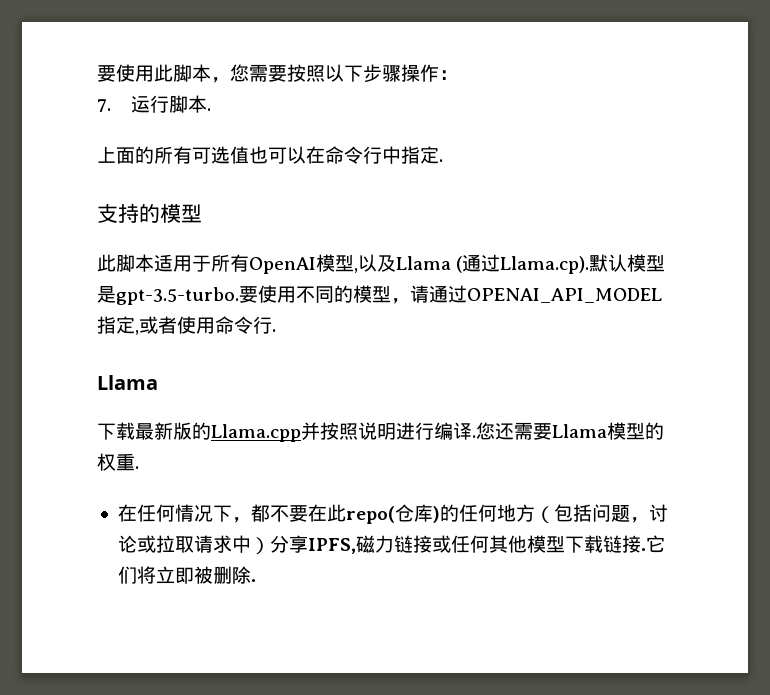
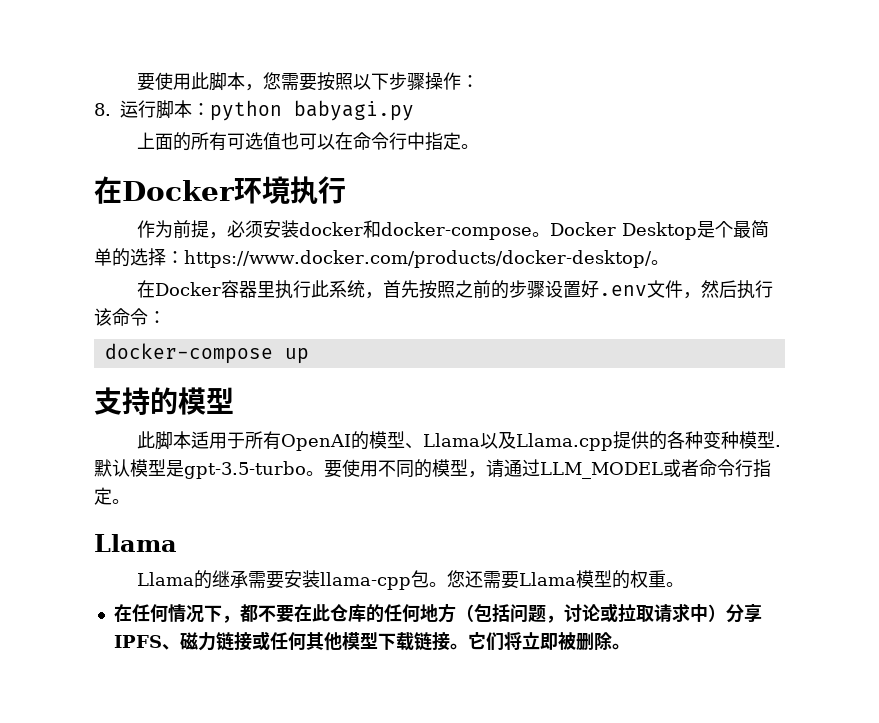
[97,99,111,112] 7. -> [94,103,111,116] 8.
[206,108,211,111] . -> [192,100,414,121] ：python babyagi.py
[439,159,443,162] . -> [460,144,479,149] [94,176,346,204] [136,220,769,240] [94,248,669,268] [136,280,773,299] [94,308,166,326] [104,343,309,364] 。 // 在Docker环境执行 // 作为前提，必须安装docker和docker-compose。Docker Desktop是个最简单的选择：https://www.docker.com/products/docker-desktop/。 // 在Docker容器里执行此系统，首先按照之前的步骤设置好.env文件，然后执行该命令： // docker-compose up
[316,254,590,274] 模型,以及Llama (通过Llama.cp). -> [350,431,781,451] 的模型、Llama以及Llama.cpp提供的各种变种模型.
[116,287,239,305] gpt-3.5-turbo. -> [184,461,324,479] gpt-3.5-turbo。
[467,288,662,303] [97,316,276,335] [97,375,158,390] [97,422,476,442] OPENAI_API_MODEL指定,或者使用命令行. // Llama // 下载最新版的Llama.cpp并按照说明进行编译. -> [540,459,771,479] [94,487,130,505] [94,534,177,552] [136,570,447,590] LLM_MODEL或者命令行指定。 // Llama // Llama的继承需要安装llama-cpp包。
[135,466,139,469] . -> [665,582,684,587] 。
[345,504,440,524] repo(仓库) -> [329,604,366,622] 仓库
[307,538,356,554] IPFS, -> [113,635,180,650] IPFS、
[640,548,646,551] . -> [449,643,468,650] 。
[250,579,256,582] . -> [611,643,630,650] 。

